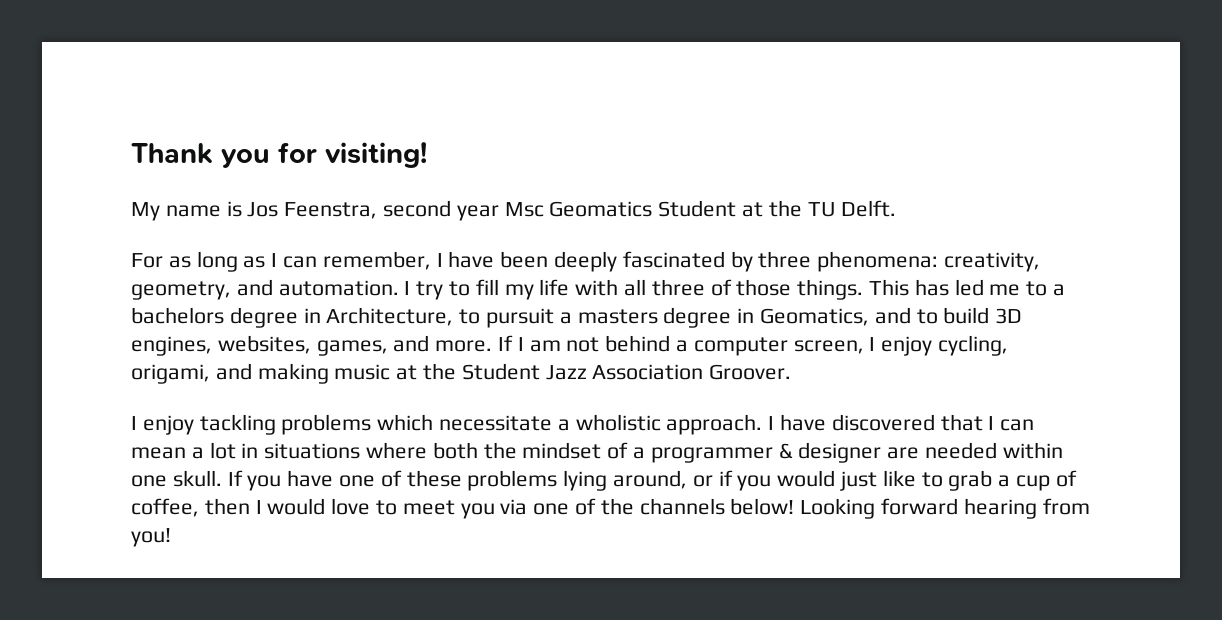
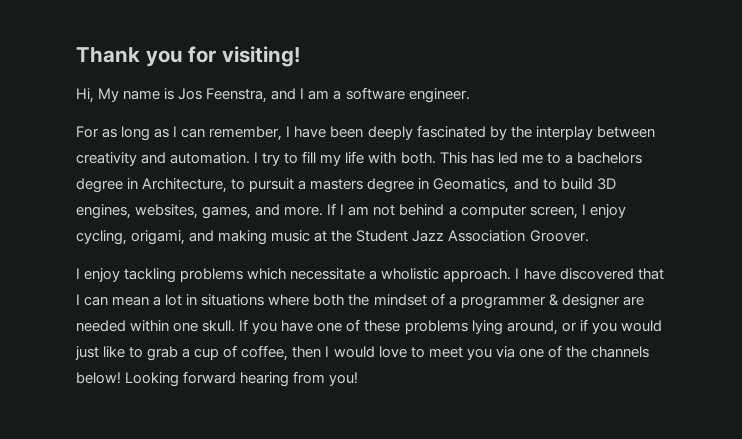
(427, 155) none -> [76,88,94,103] Hi,
[383,200,897,221] second year Msc Geomatics Student at the TU Delft. -> [271,87,470,103] and I am a software engineer.
[758,251,1041,272] [131,281,231,300] three phenomena: creativity, geometry, -> [510,126,655,140] [76,152,137,166] the interplay between creativity
[624,279,864,300] all three of those things. -> [400,152,436,164] both.

